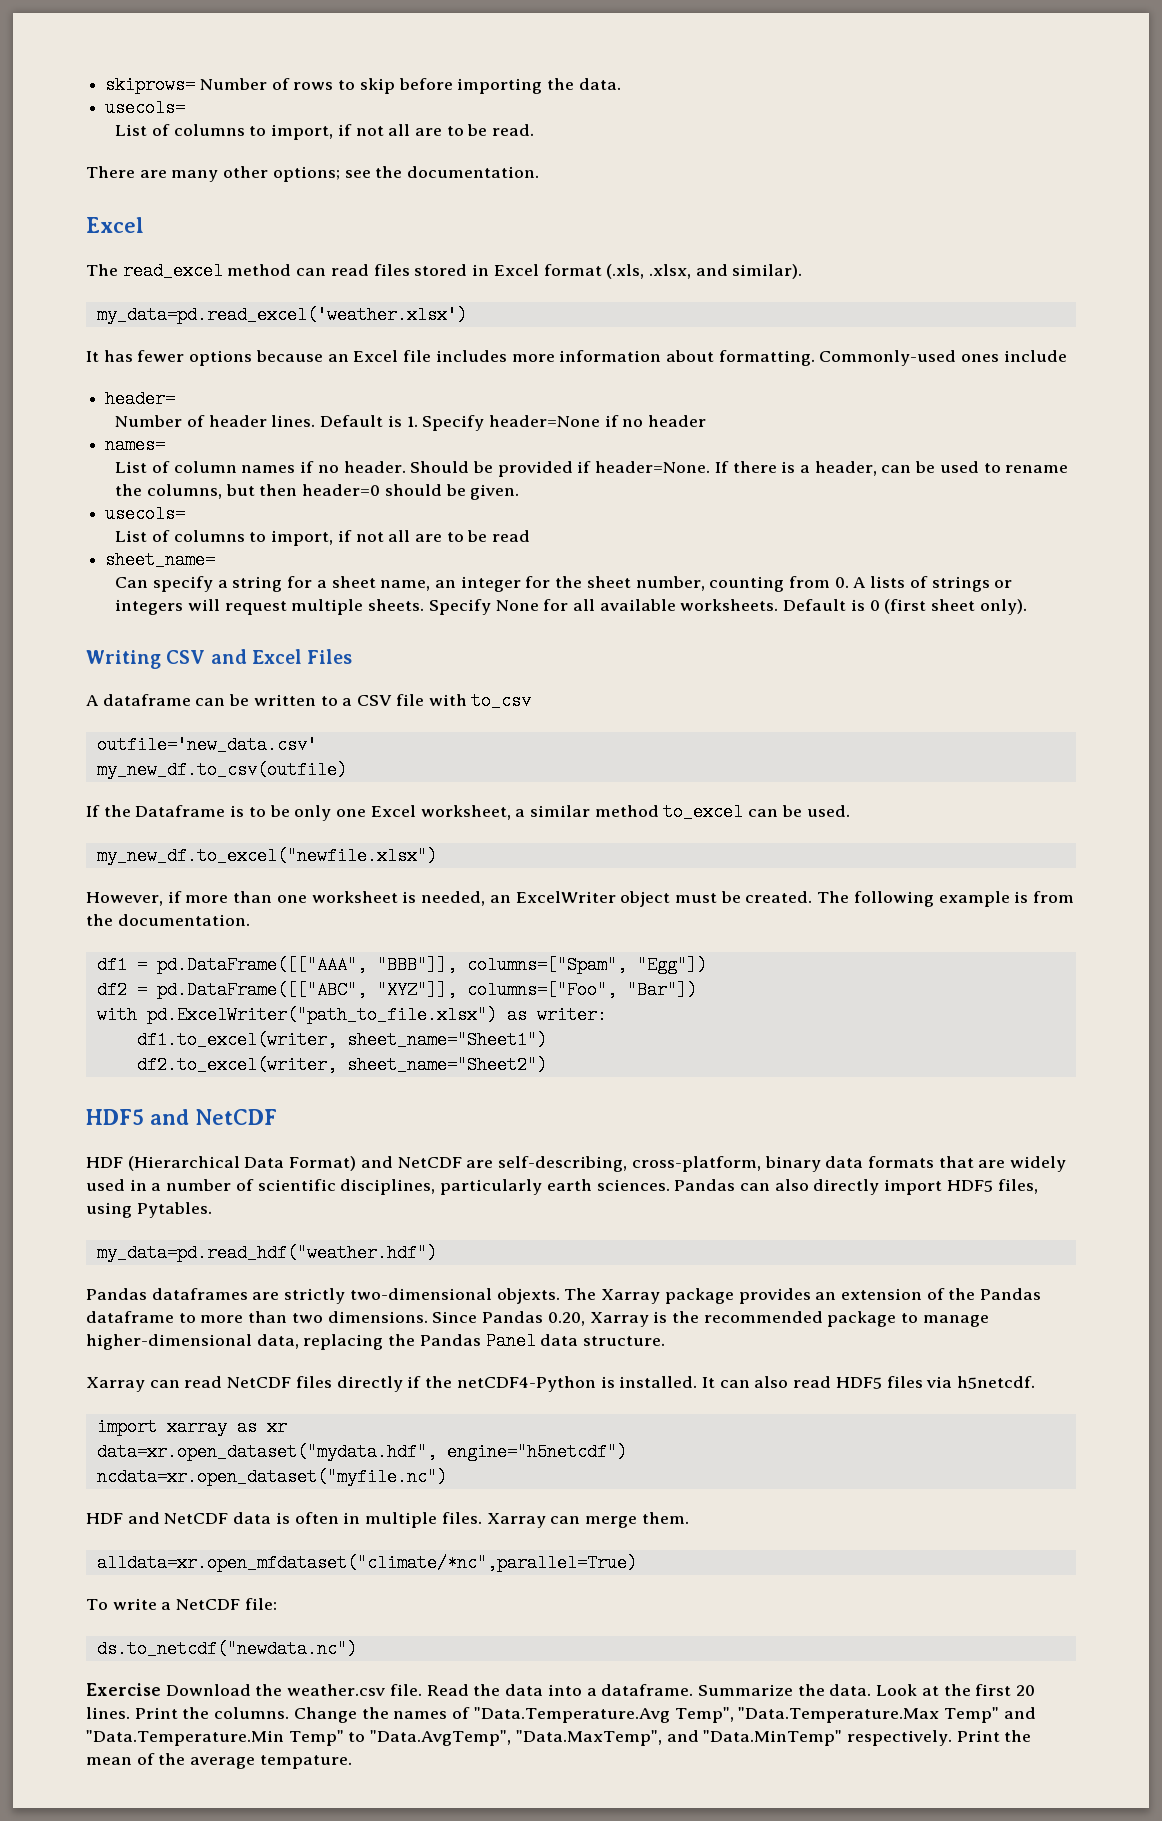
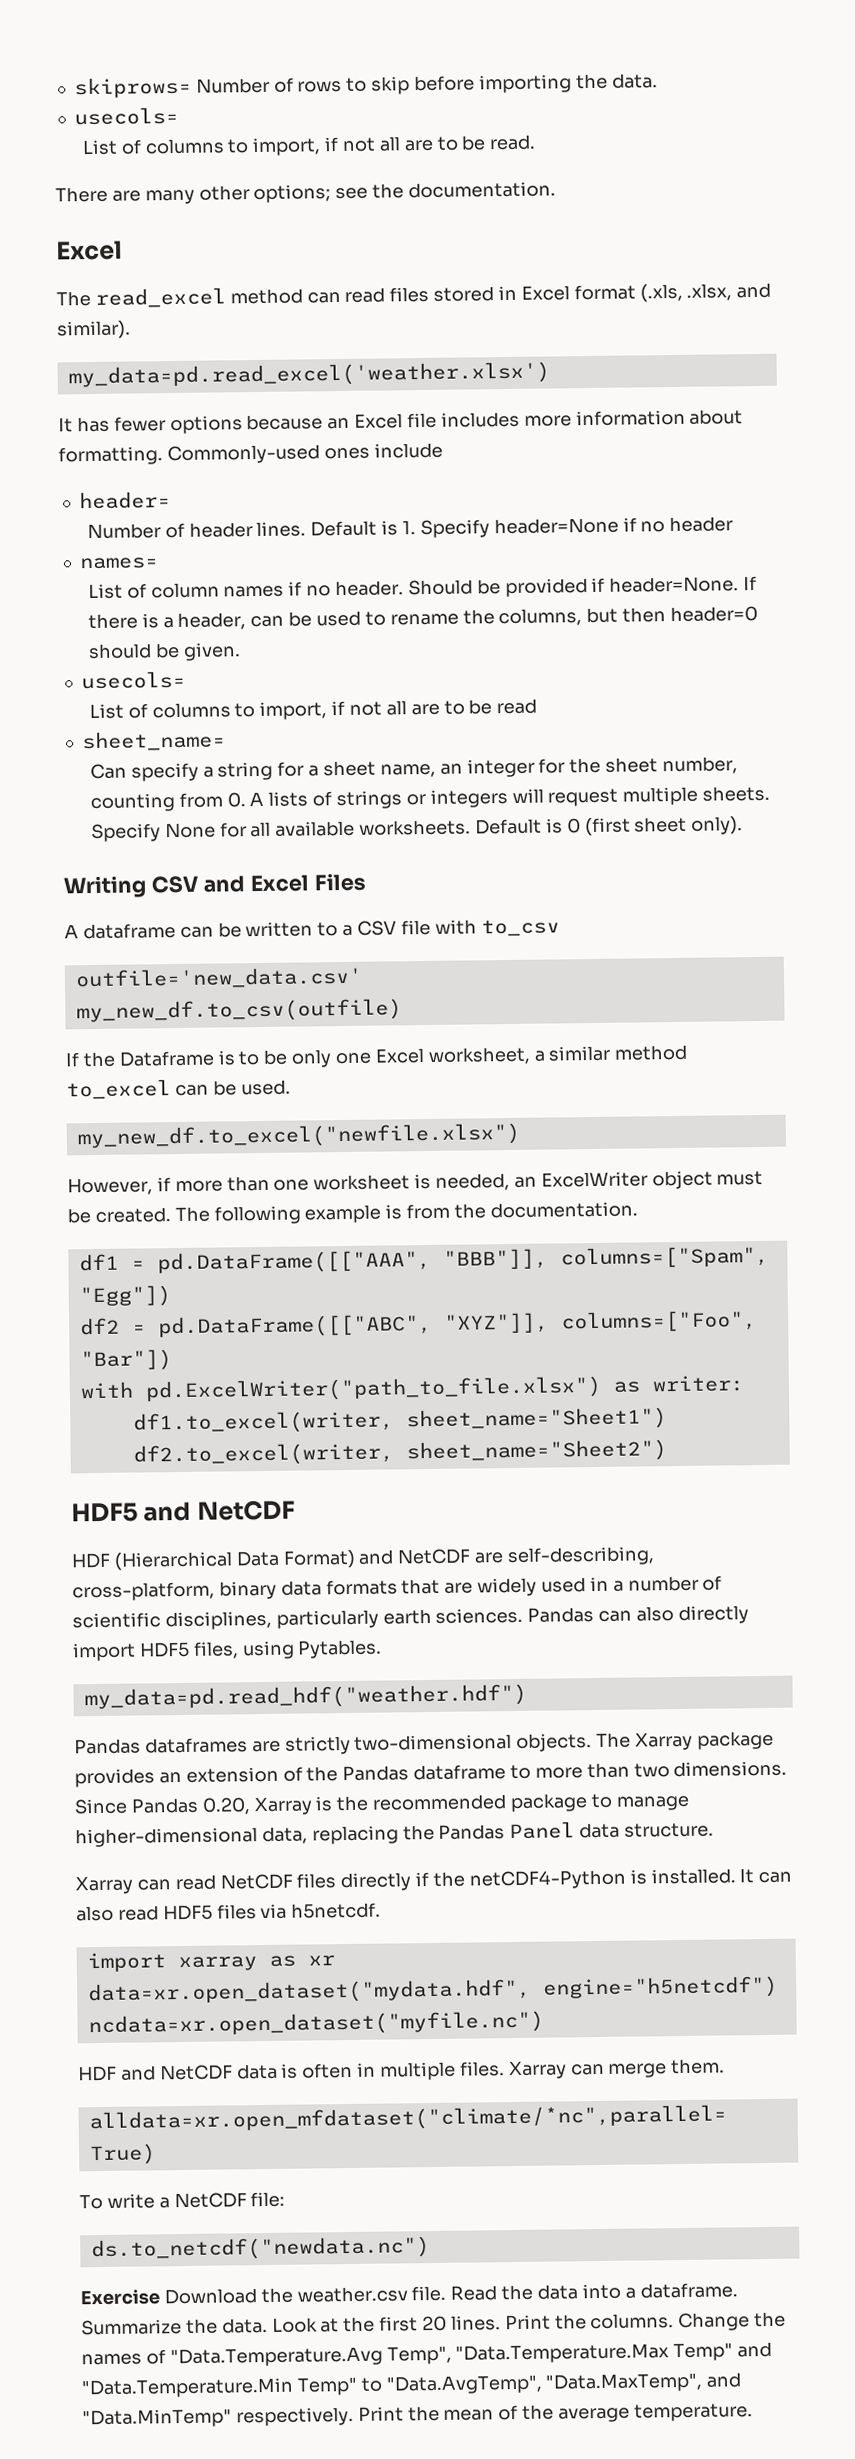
[496,1288,560,1304] objexts. -> [516,1733,593,1752] objects.
[259,1755,352,1769] tempature. -> [633,2403,753,2422] temperature.

